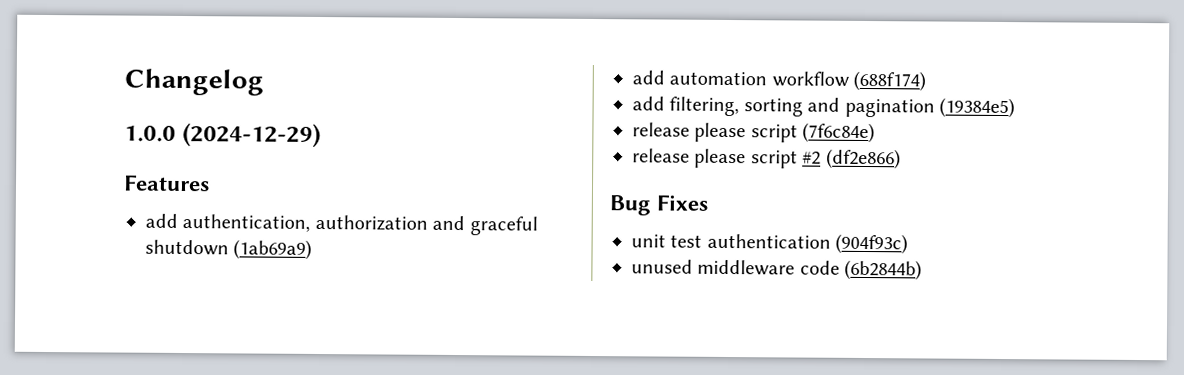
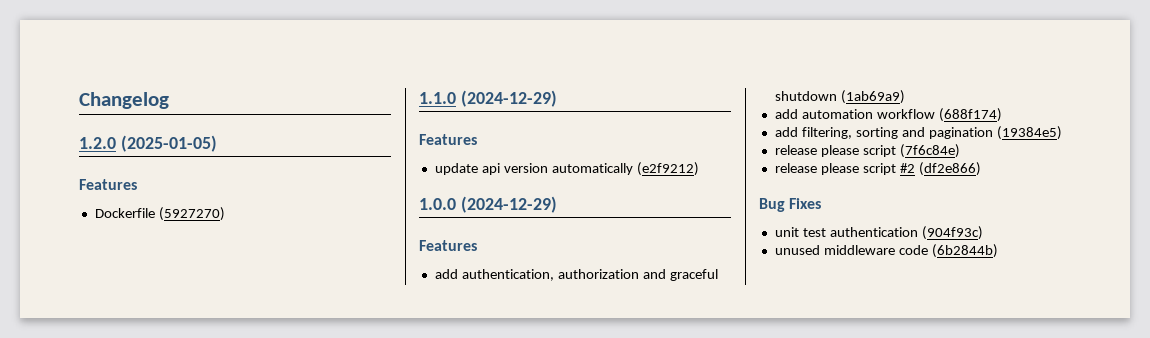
(264, 82) none -> [79,135,217,152] [79,179,137,190] [94,207,225,221] [419,90,557,107] [419,134,477,145] [434,162,699,176] // 1.2.0 (2025-01-05) // Features // Dockerfile (5927270) // 1.1.0 (2024-12-29) // Features // update api version automatically (e2f9212)

